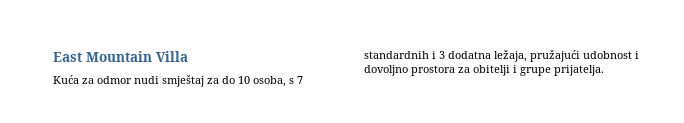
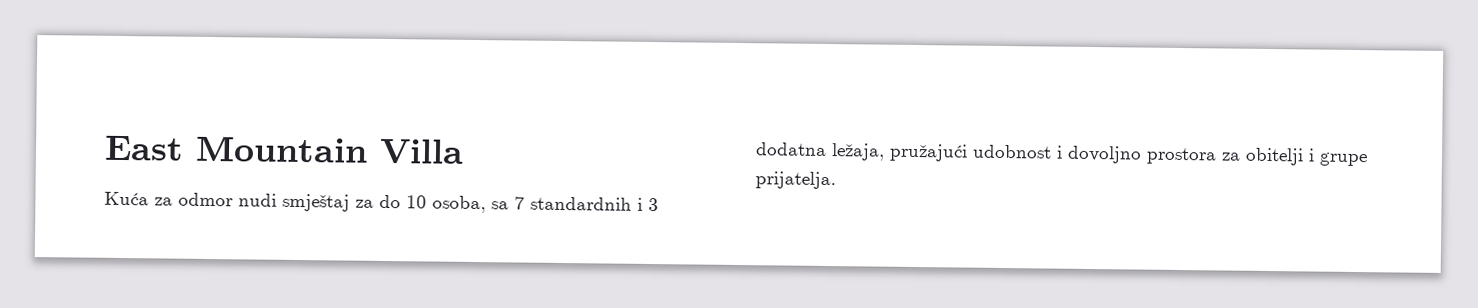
[289,78,294,84] s -> [491,201,509,210] sa

